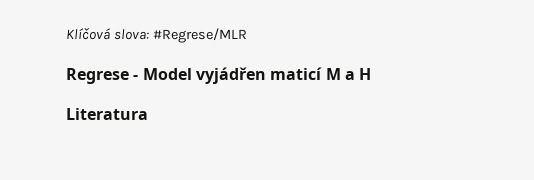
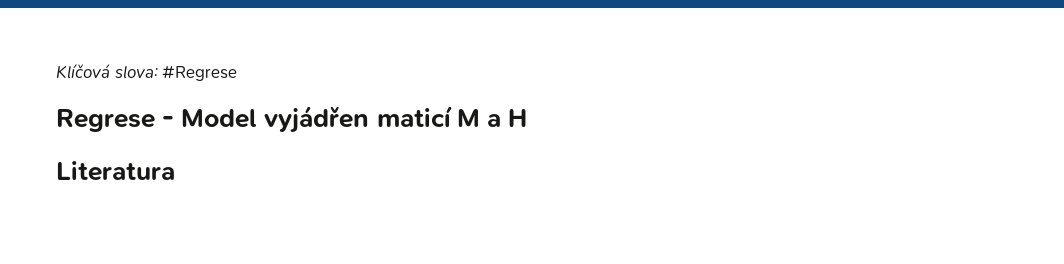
[152,28,247,43] #Regrese/MLR -> [162,65,238,81] #Regrese

